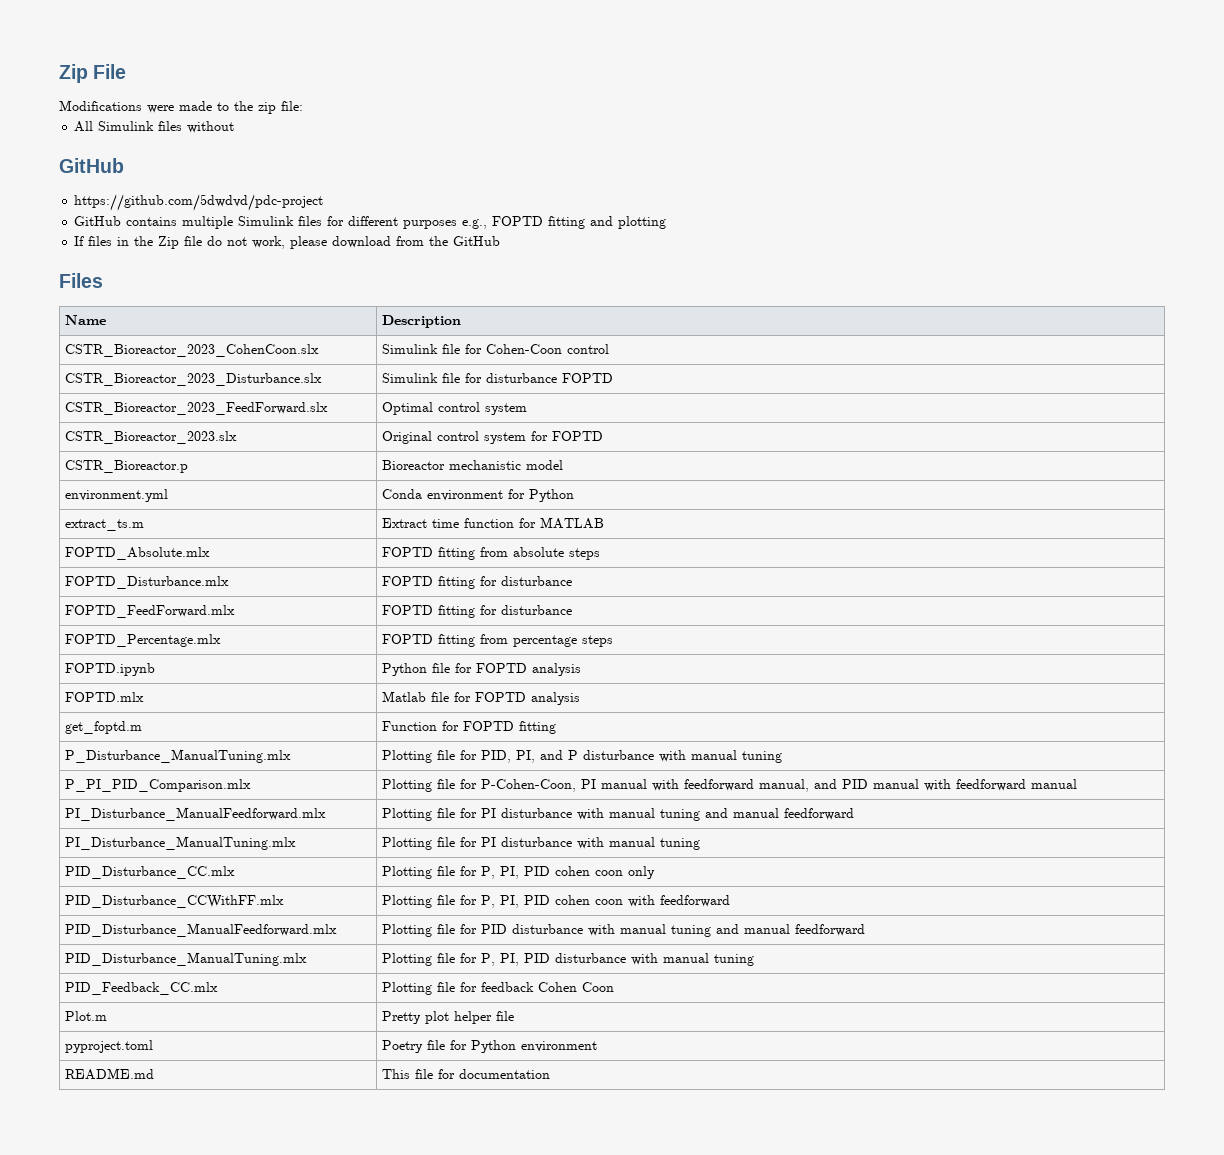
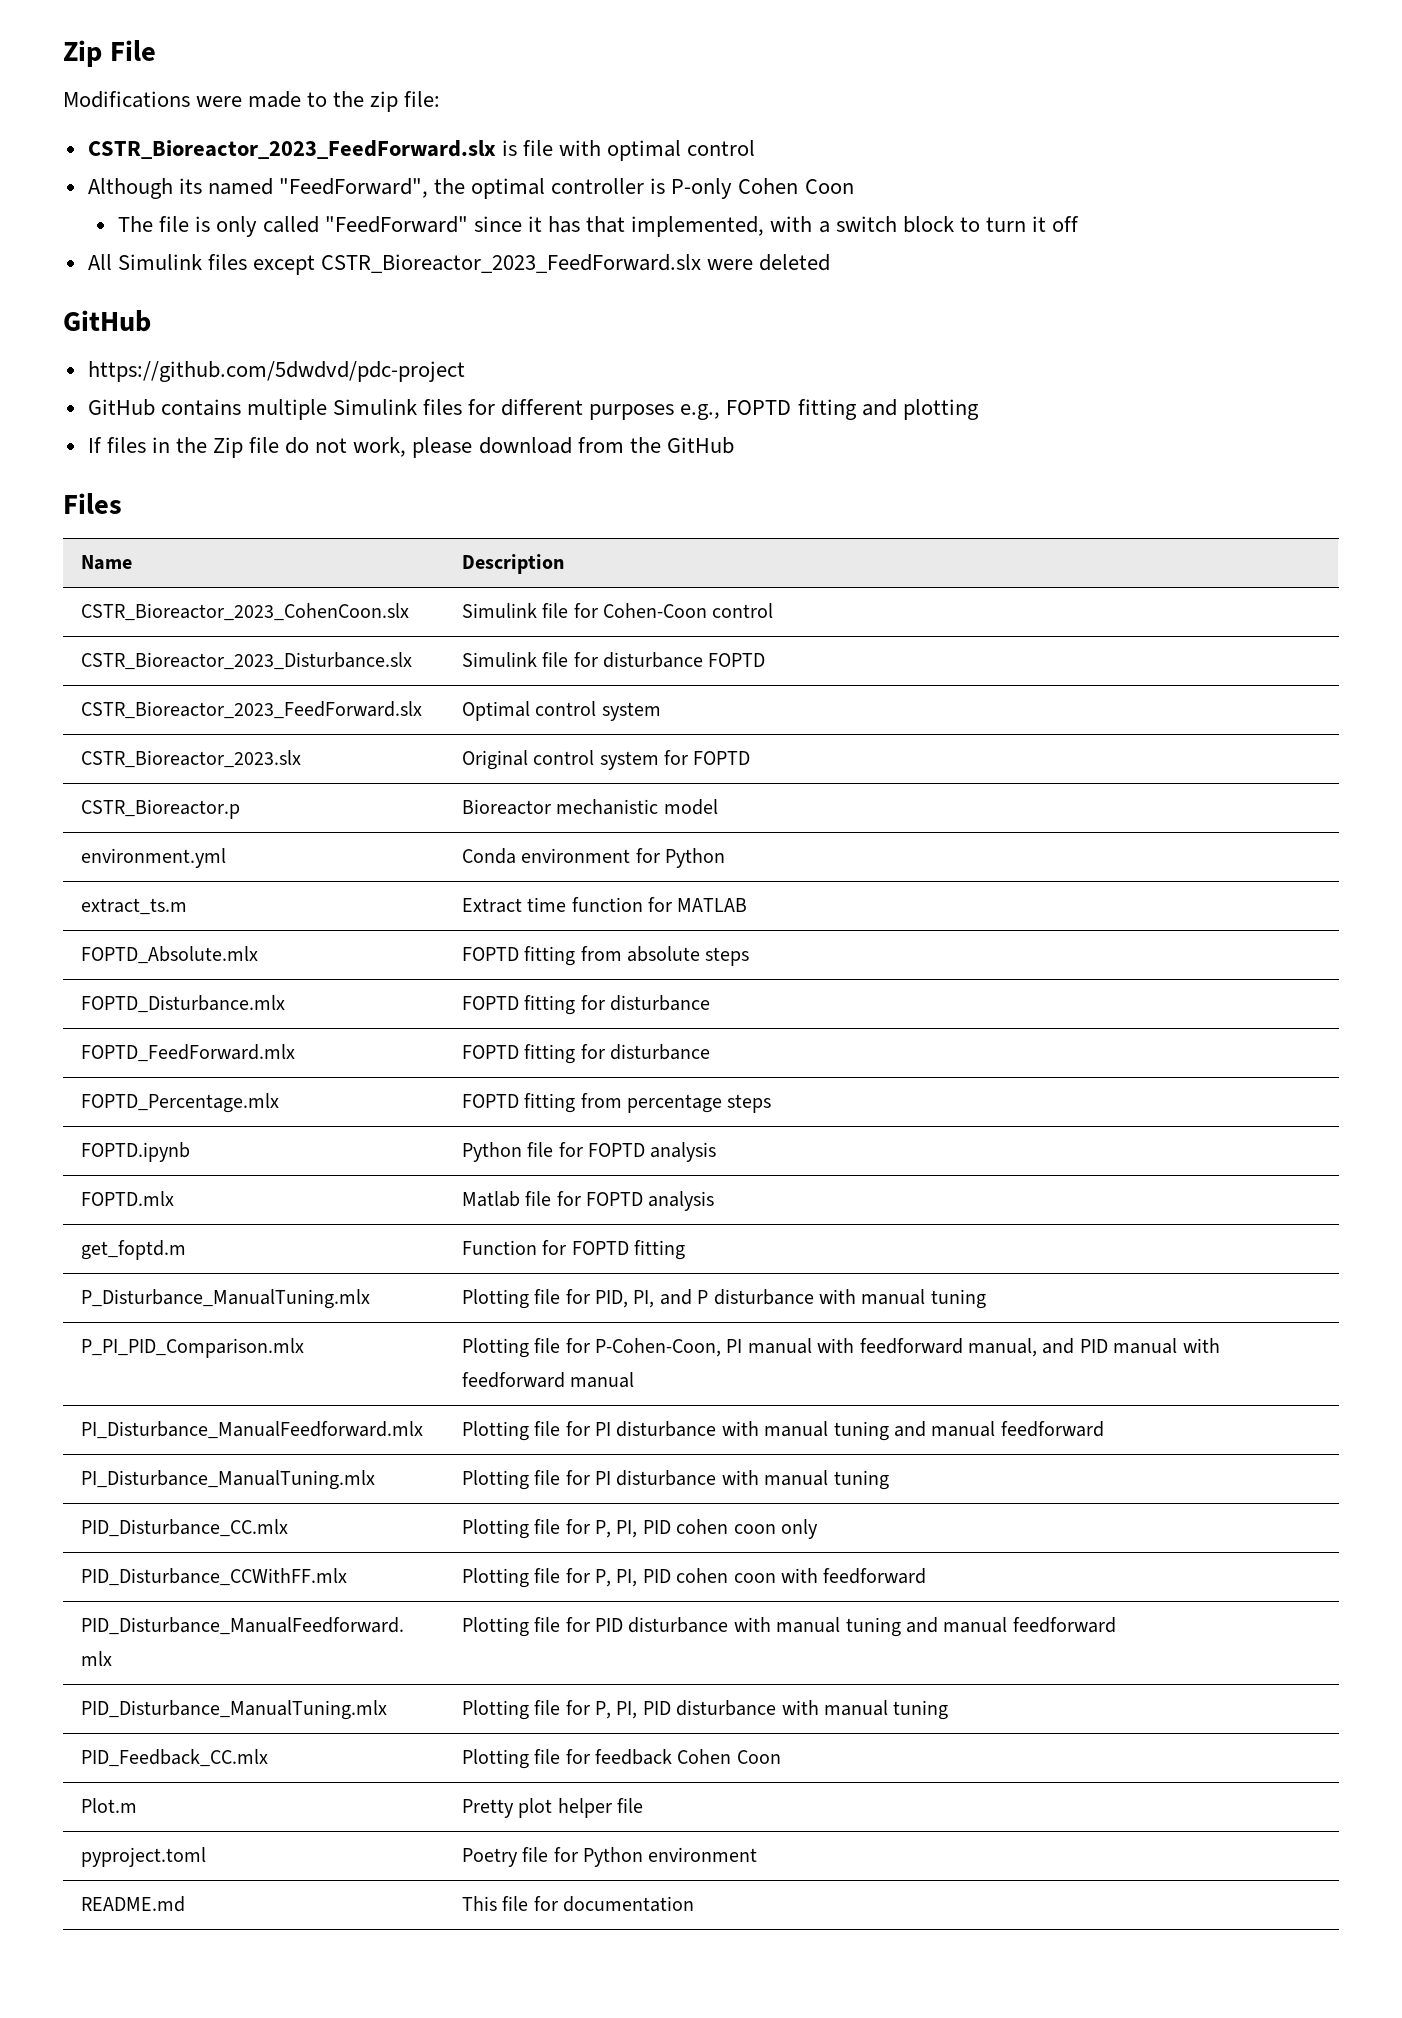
(303, 106) none -> [87,140,756,161] [87,178,854,199] [117,216,1079,237] // CSTR_Bioreactor_2023_FeedForward.slx is file with optimal control // Although its named "FeedForward", the optimal controller is P-only Cohen Coon // The file is only called "FeedForward" since it has that implemented, with a switch block to turn it off
[187,121,235,133] without -> [252,254,831,275] except CSTR_Bioreactor_2023_FeedForward.slx were deleted

